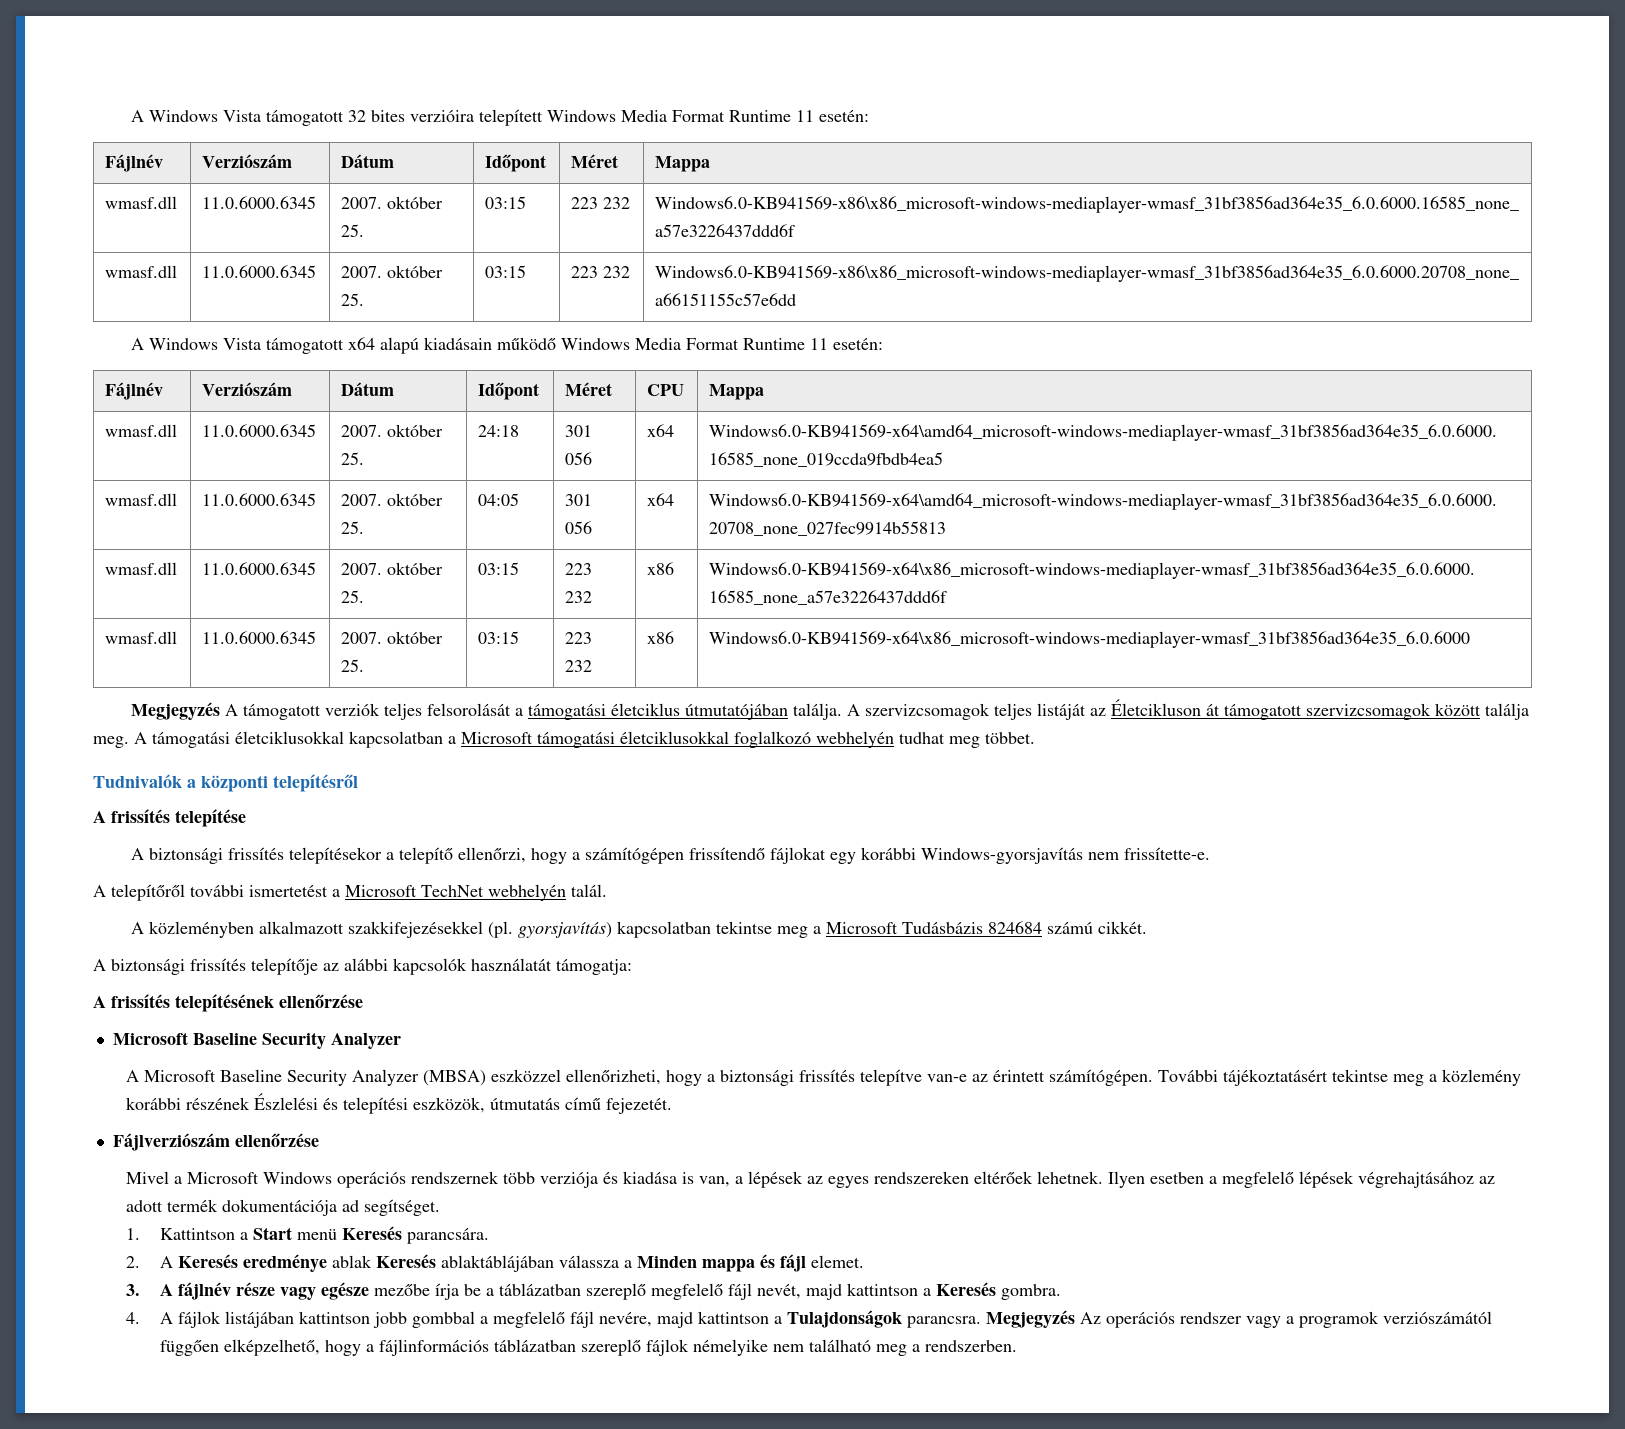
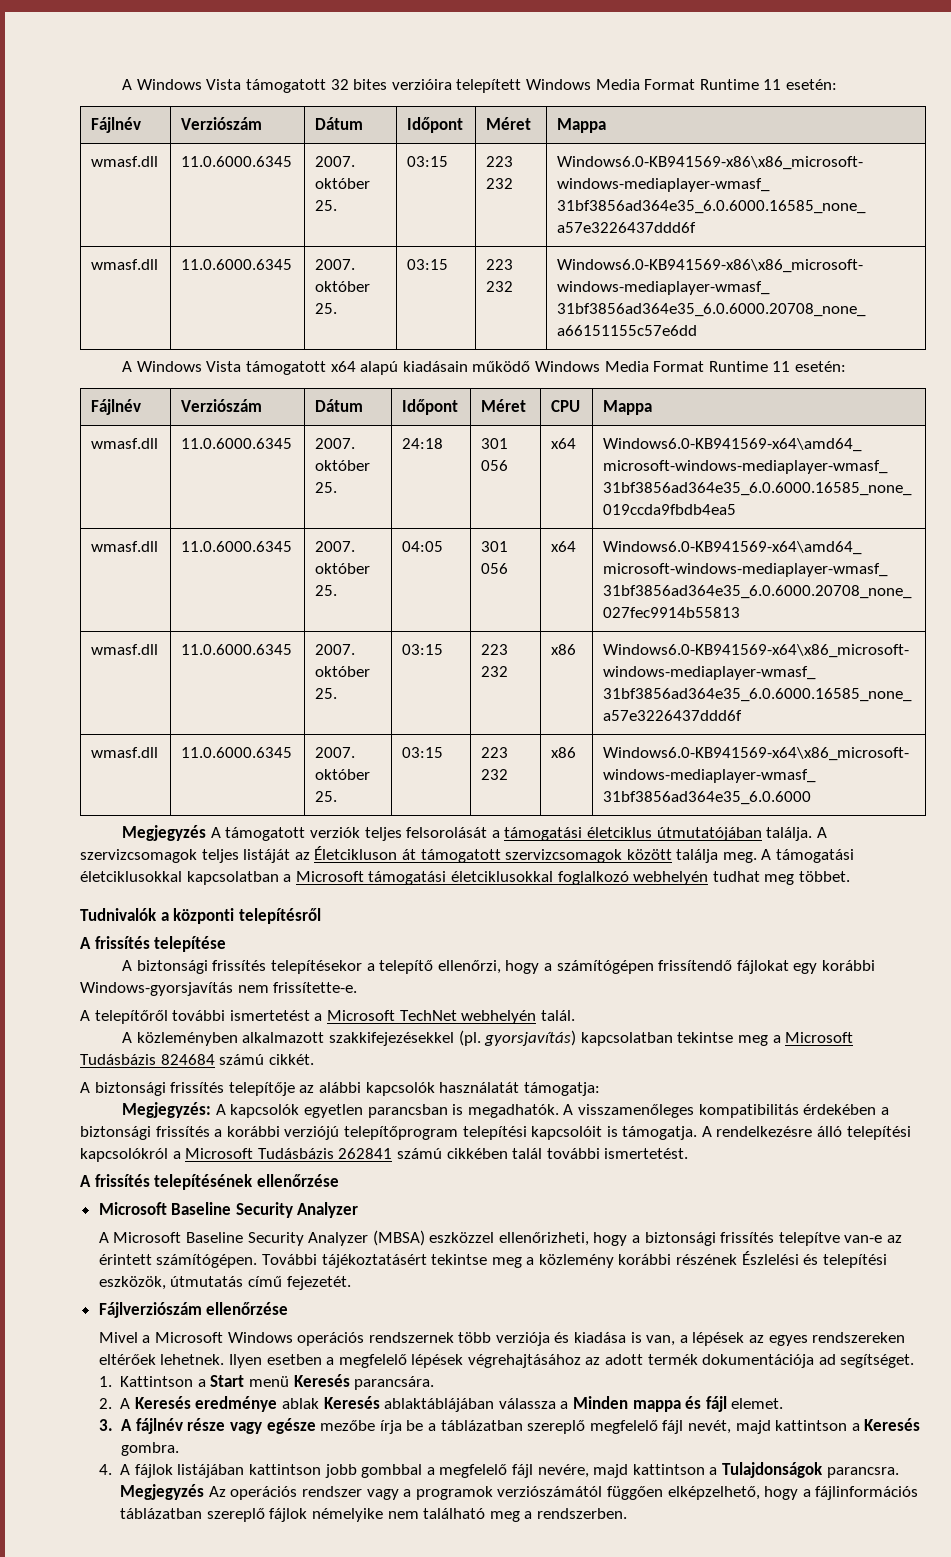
(632, 967) none -> [122,1102,889,1118] [80,1126,911,1140] [80,1148,689,1162] // Megjegyzés: A kapcsolók egyetlen parancsban is megadhatók. A visszamenőleges kompatibilitás érdekében a biztonsági frissítés a korábbi verziójú telepítőprogram telepítési kapcsolóit is támogatja. A rendelkezésre álló telepítési kapcsolókról a Microsoft Tudásbázis 262841 számú cikkében talál további ismertetést.

